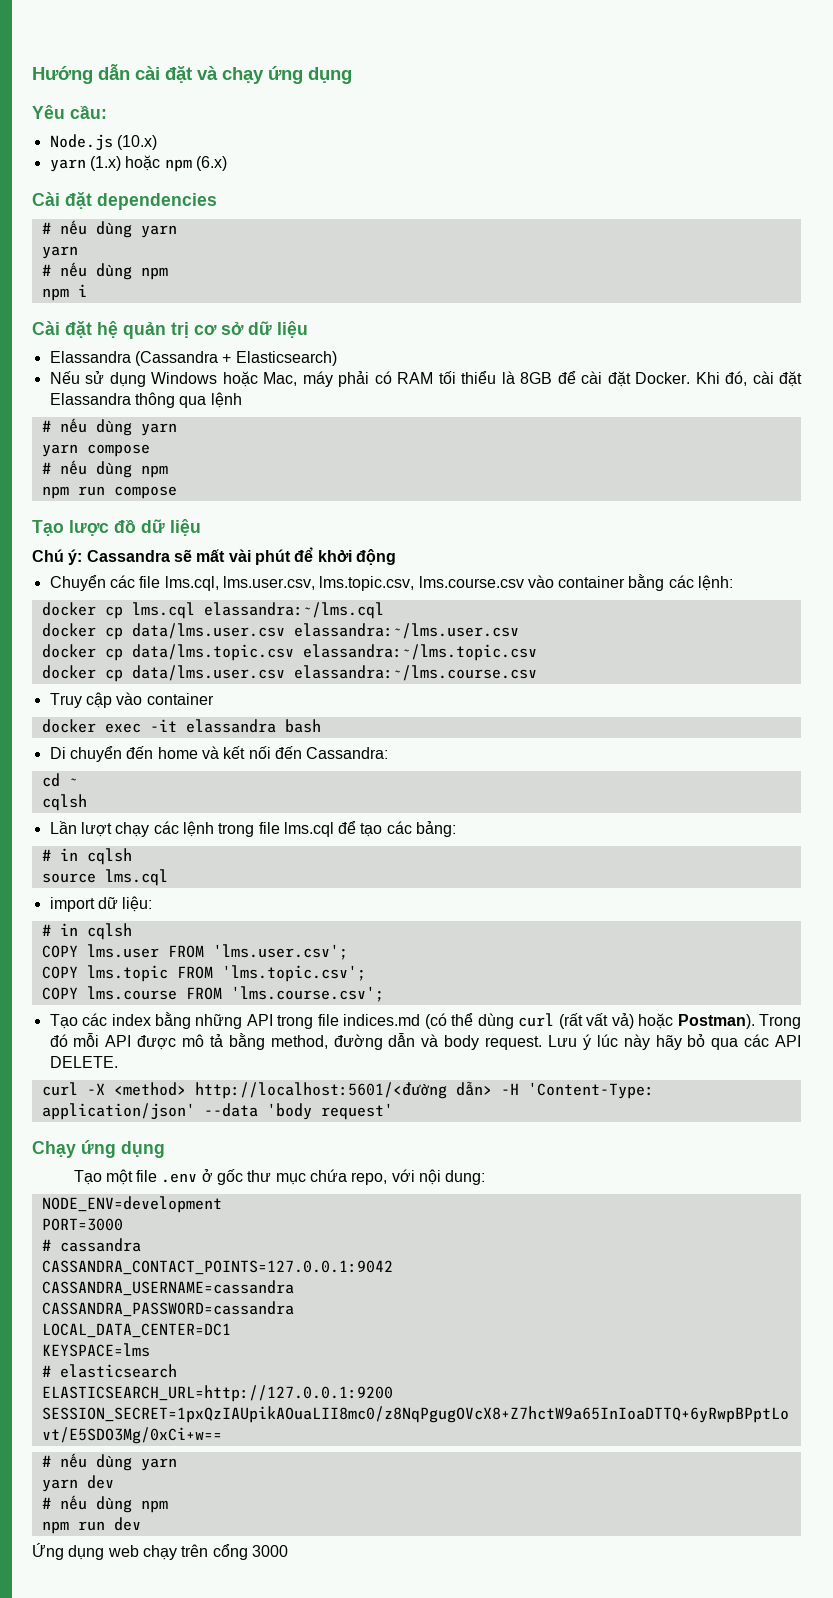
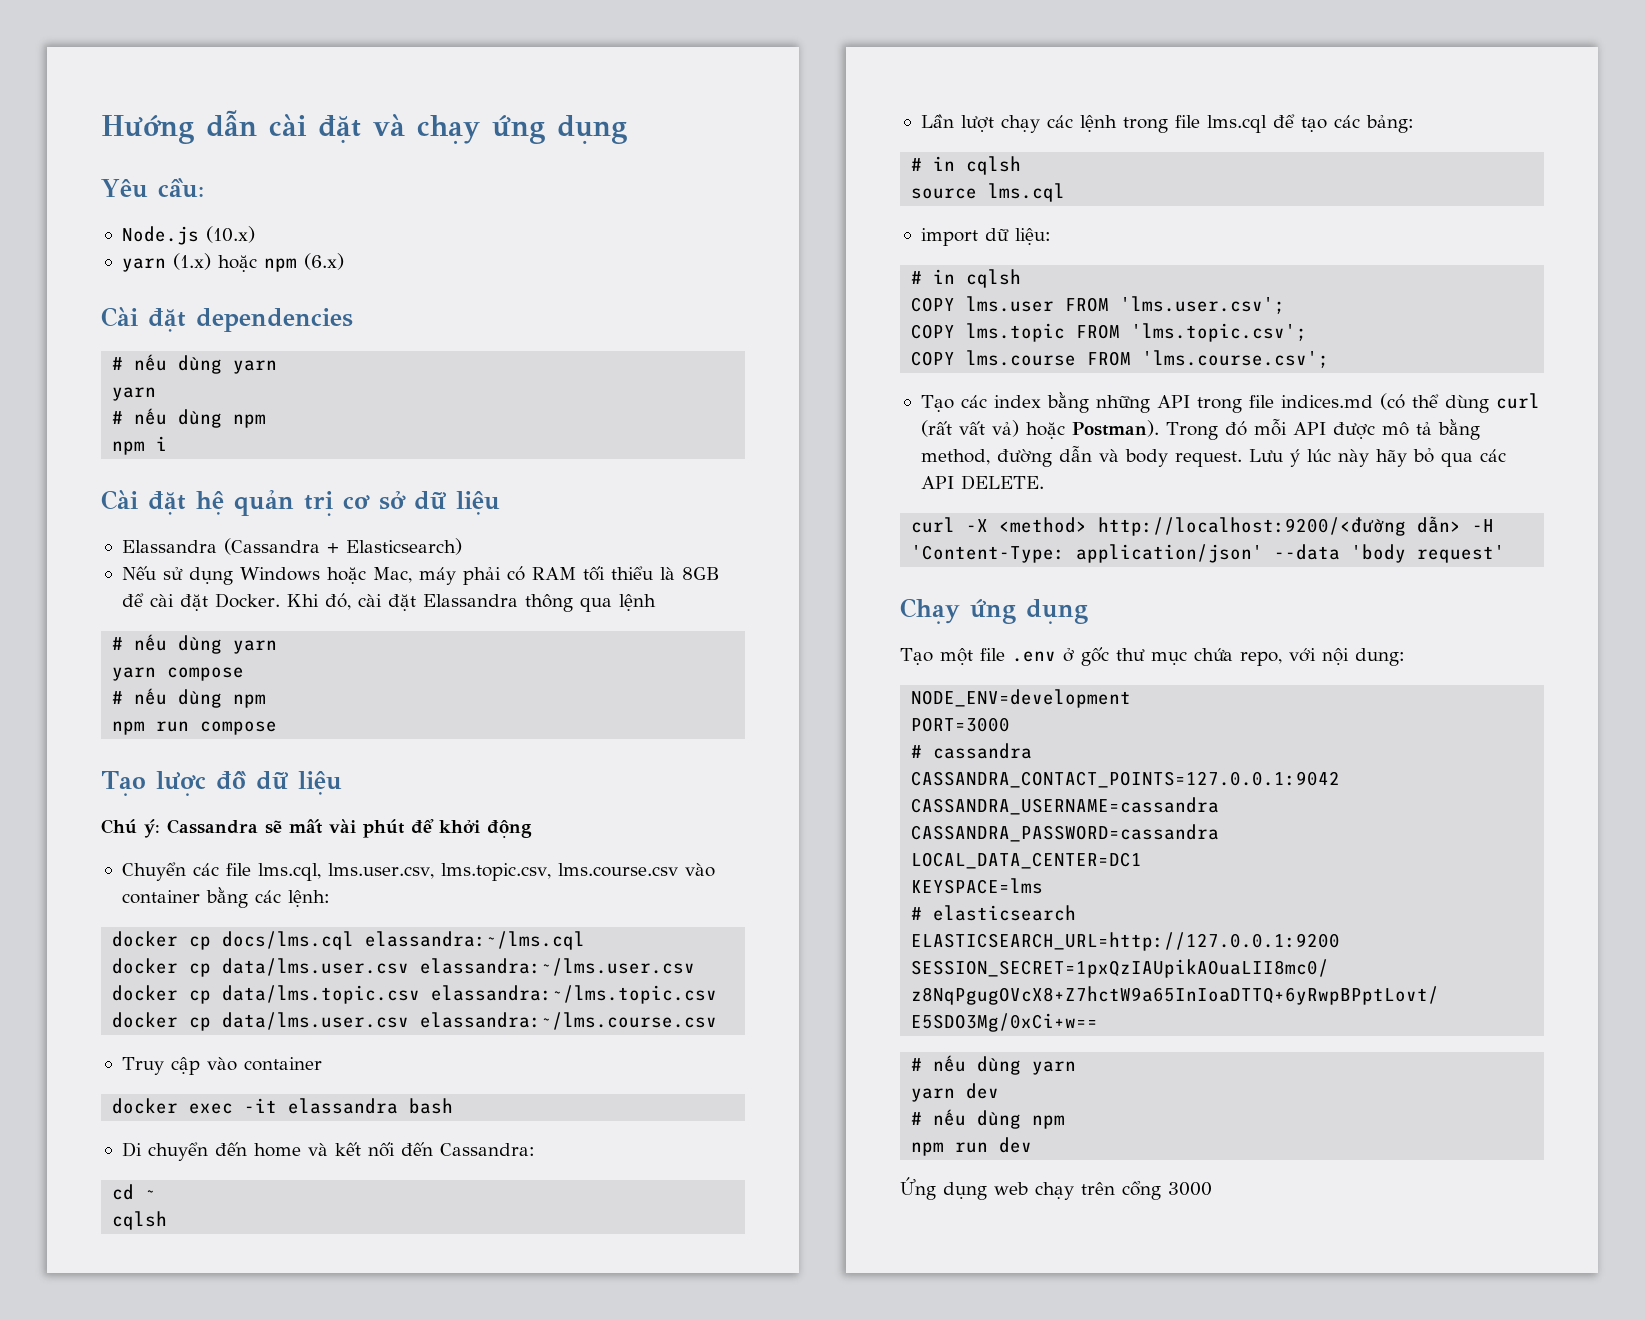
[131,602,195,619] lms.cql -> [222,931,355,950] docs/lms.cql
[194,1082,447,1099] http://localhost:5601/<đường -> [1098,517,1407,536] http://localhost:9200/<đường

